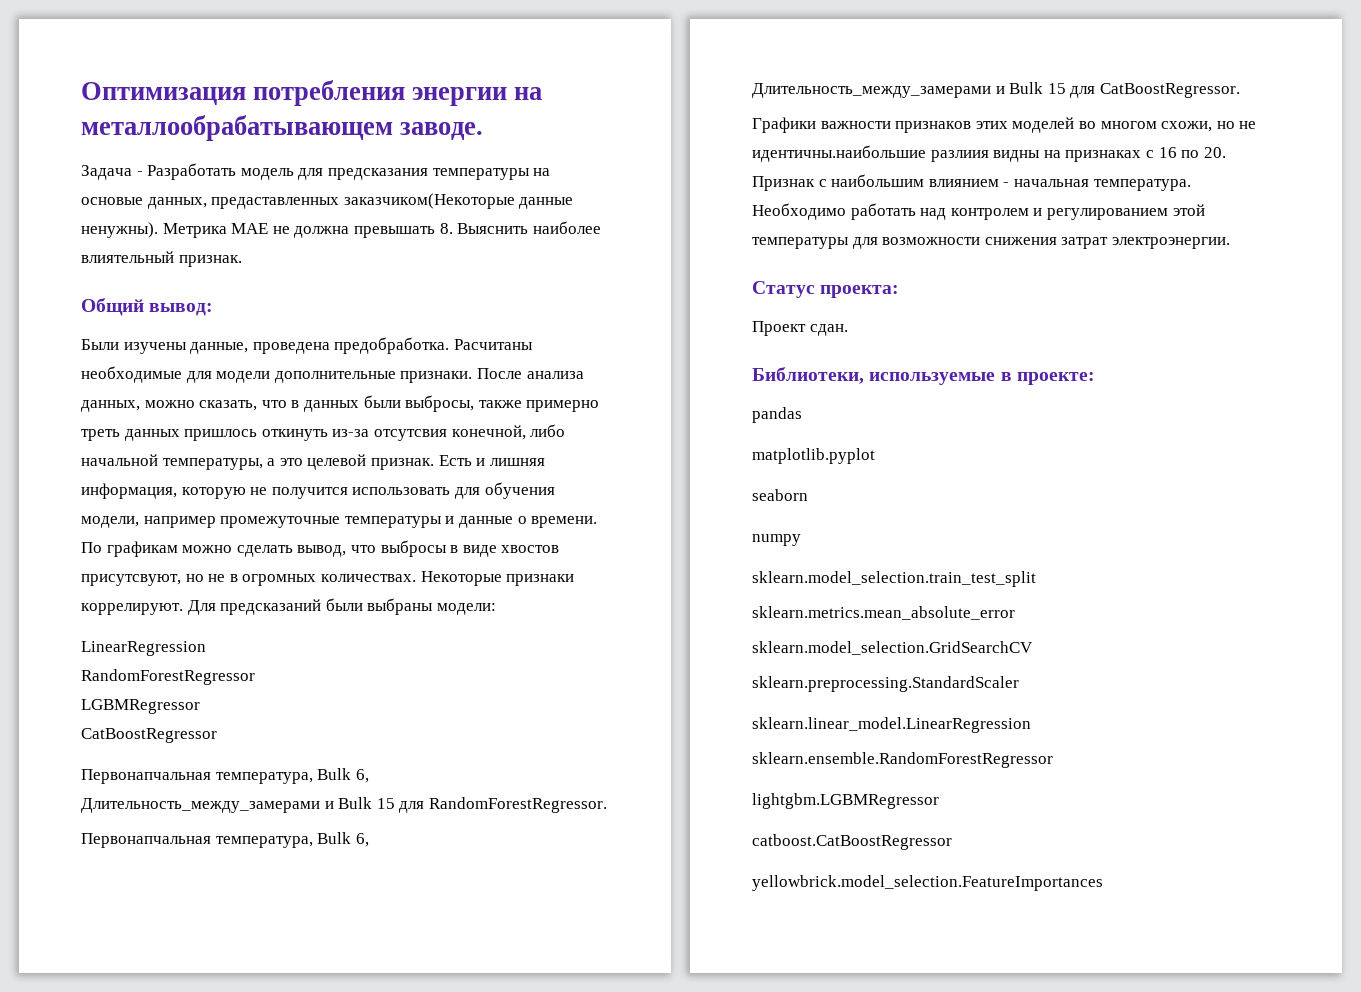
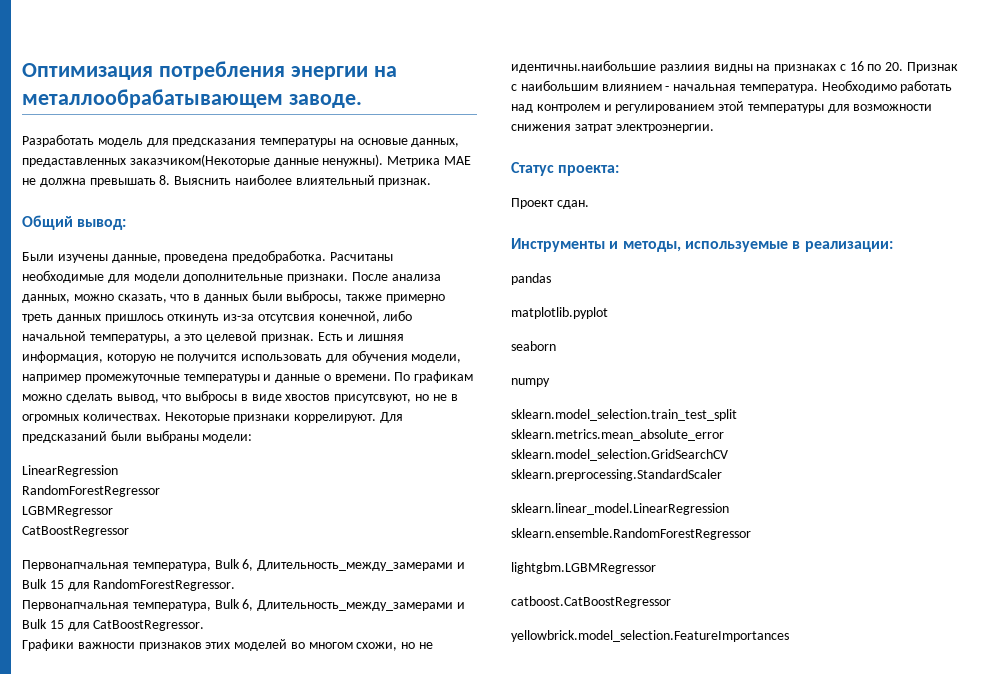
[81,165,143,180] Задача - -> (362, 101) none
[752,367,864,384] Библиотеки, -> [511,238,681,252] Инструменты и методы,
[1016,372,1095,385] проекте: -> [804,241,893,252] реализации:

